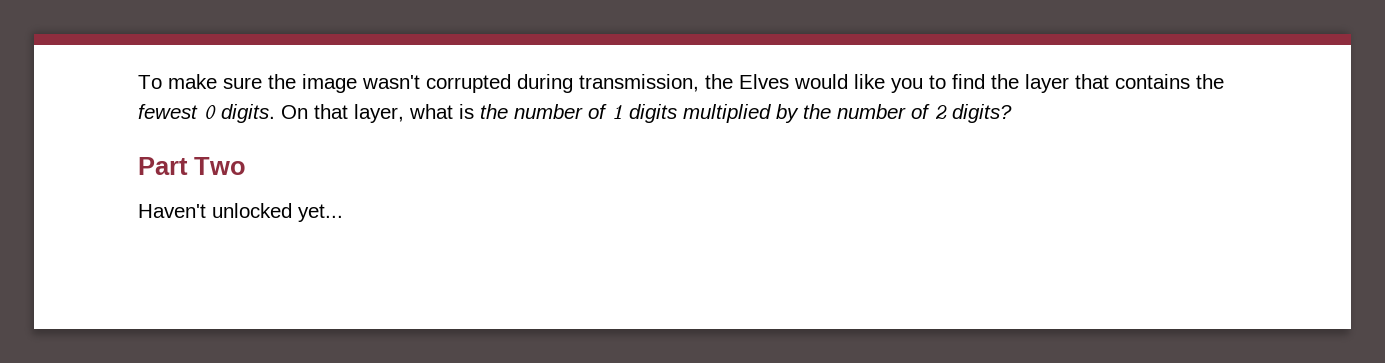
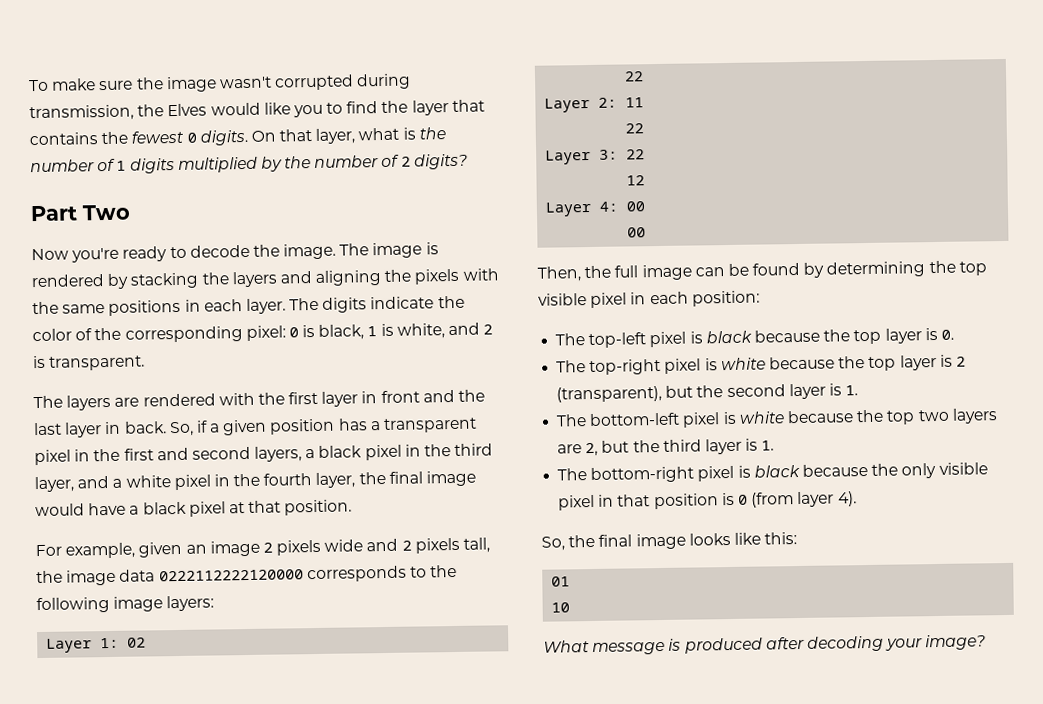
[138,203,343,222] Haven't unlocked yet... -> [31,242,439,263] [31,268,499,289] [32,295,465,316] [32,322,494,343] [33,355,146,371] [33,389,486,411] [33,417,478,438] [34,443,494,466] [34,470,477,493] [35,499,353,517] [35,537,491,559] [36,564,458,586] [36,595,215,614] [46,637,147,653] [624,71,645,82] [544,97,645,113] [625,123,645,134] [545,149,646,165] [626,175,646,186] [545,201,646,217] [627,227,647,238] [537,260,987,282] [538,290,760,308] [555,327,954,349] [556,354,966,376] [556,383,859,403] [556,408,998,428] [557,438,775,457] [557,462,988,484] [558,491,857,511] [541,532,798,551] [551,576,571,587] [551,602,571,613] [543,634,987,656] Now you're ready to decode the image. The image is rendered by stacking the layers and aligning the pixels with the same positions in each layer. The digits indicate the color of the corresponding pixel: 0 is black, 1 is white, and 2 is transparent. // The layers are rendered with the first layer in front and the last layer in back. So, if a given position has a transparent pixel in the first and second layers, a black pixel in the third layer, and a white pixel in the fourth layer, the final image would have a black pixel at that position. // For example, given an image 2 pixels wide and 2 pixels tall, the image data 0222112222120000 corresponds to the following image layers: // Layer 1: 02 // 22 // Layer 2: 11 // 22 // Layer 3: 22 // 12 // Layer 4: 00 // 00 // Then, the full image can be found by determining the top visible pixel in each position: // The top-left pixel is black because the top layer is 0. // The top-right pixel is white because the top layer is 2 (transparent), but the second layer is 1. // The bottom-left pixel is white because the top two layers are 2, but the third layer is 1. // The bottom-right pixel is black because the only visible pixel in that position is 0 (from layer 4). // So, the final image looks like this: // 01 // 10 // What message is produced after decoding your image?

